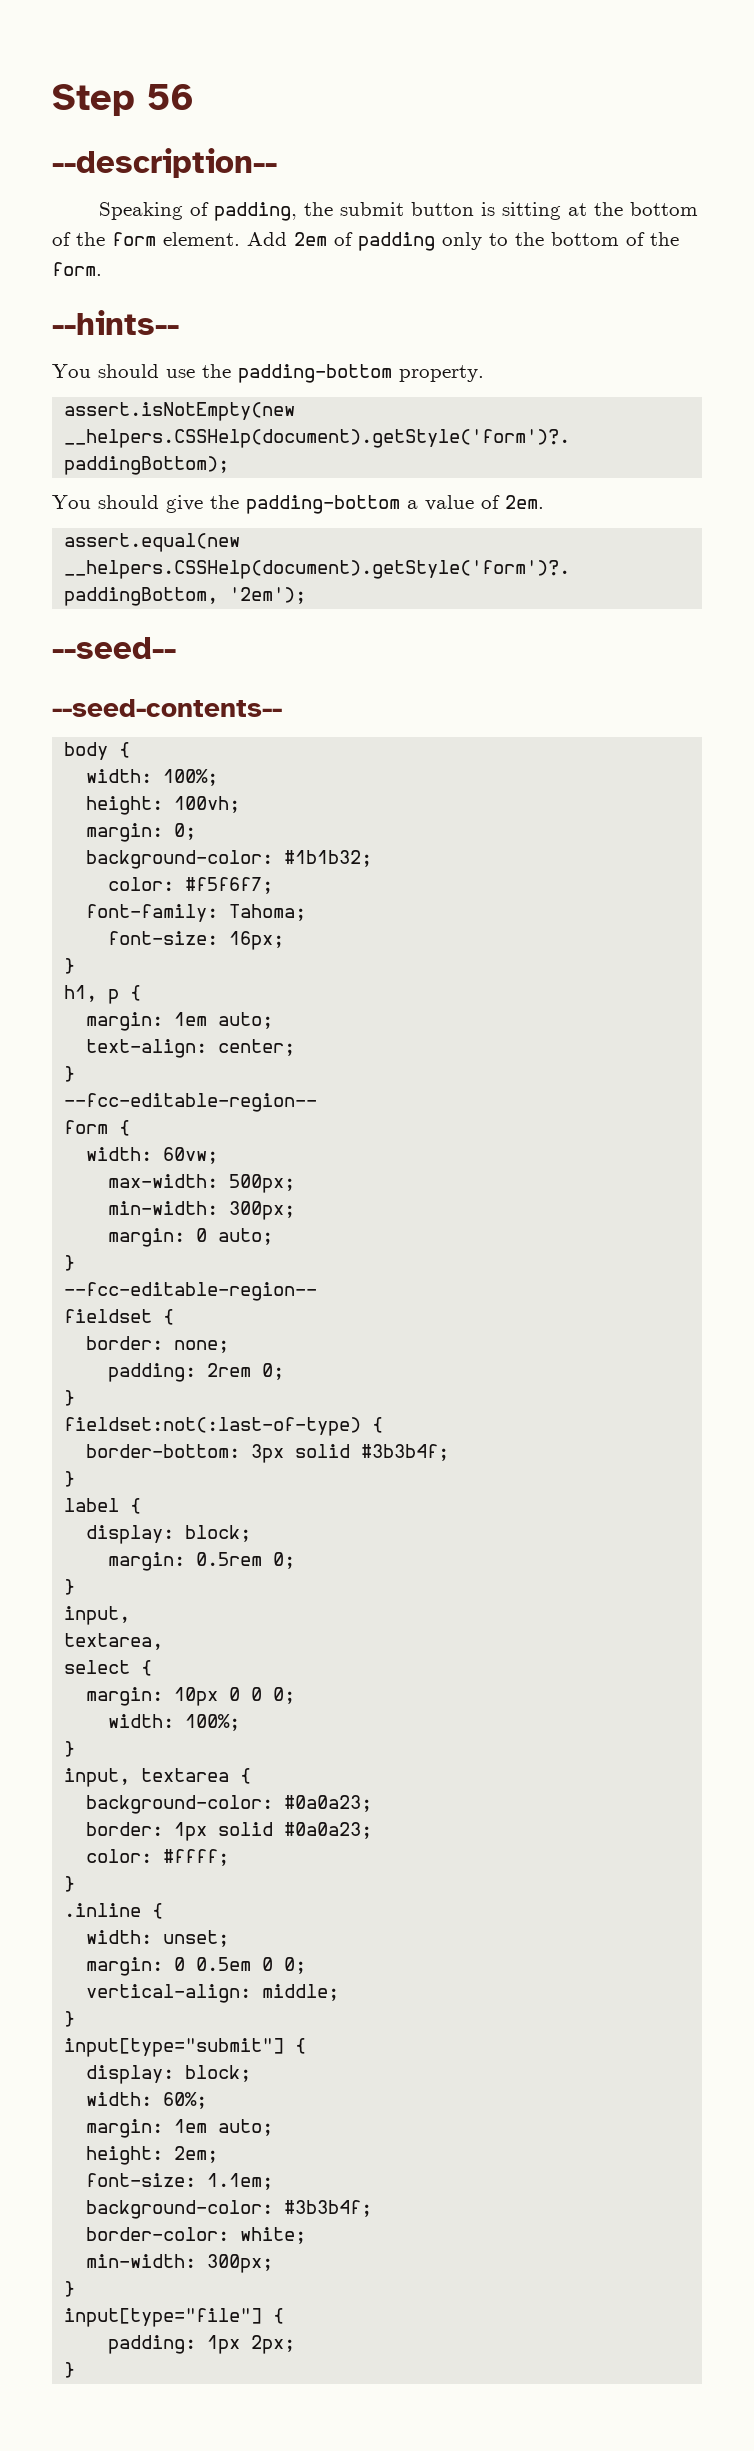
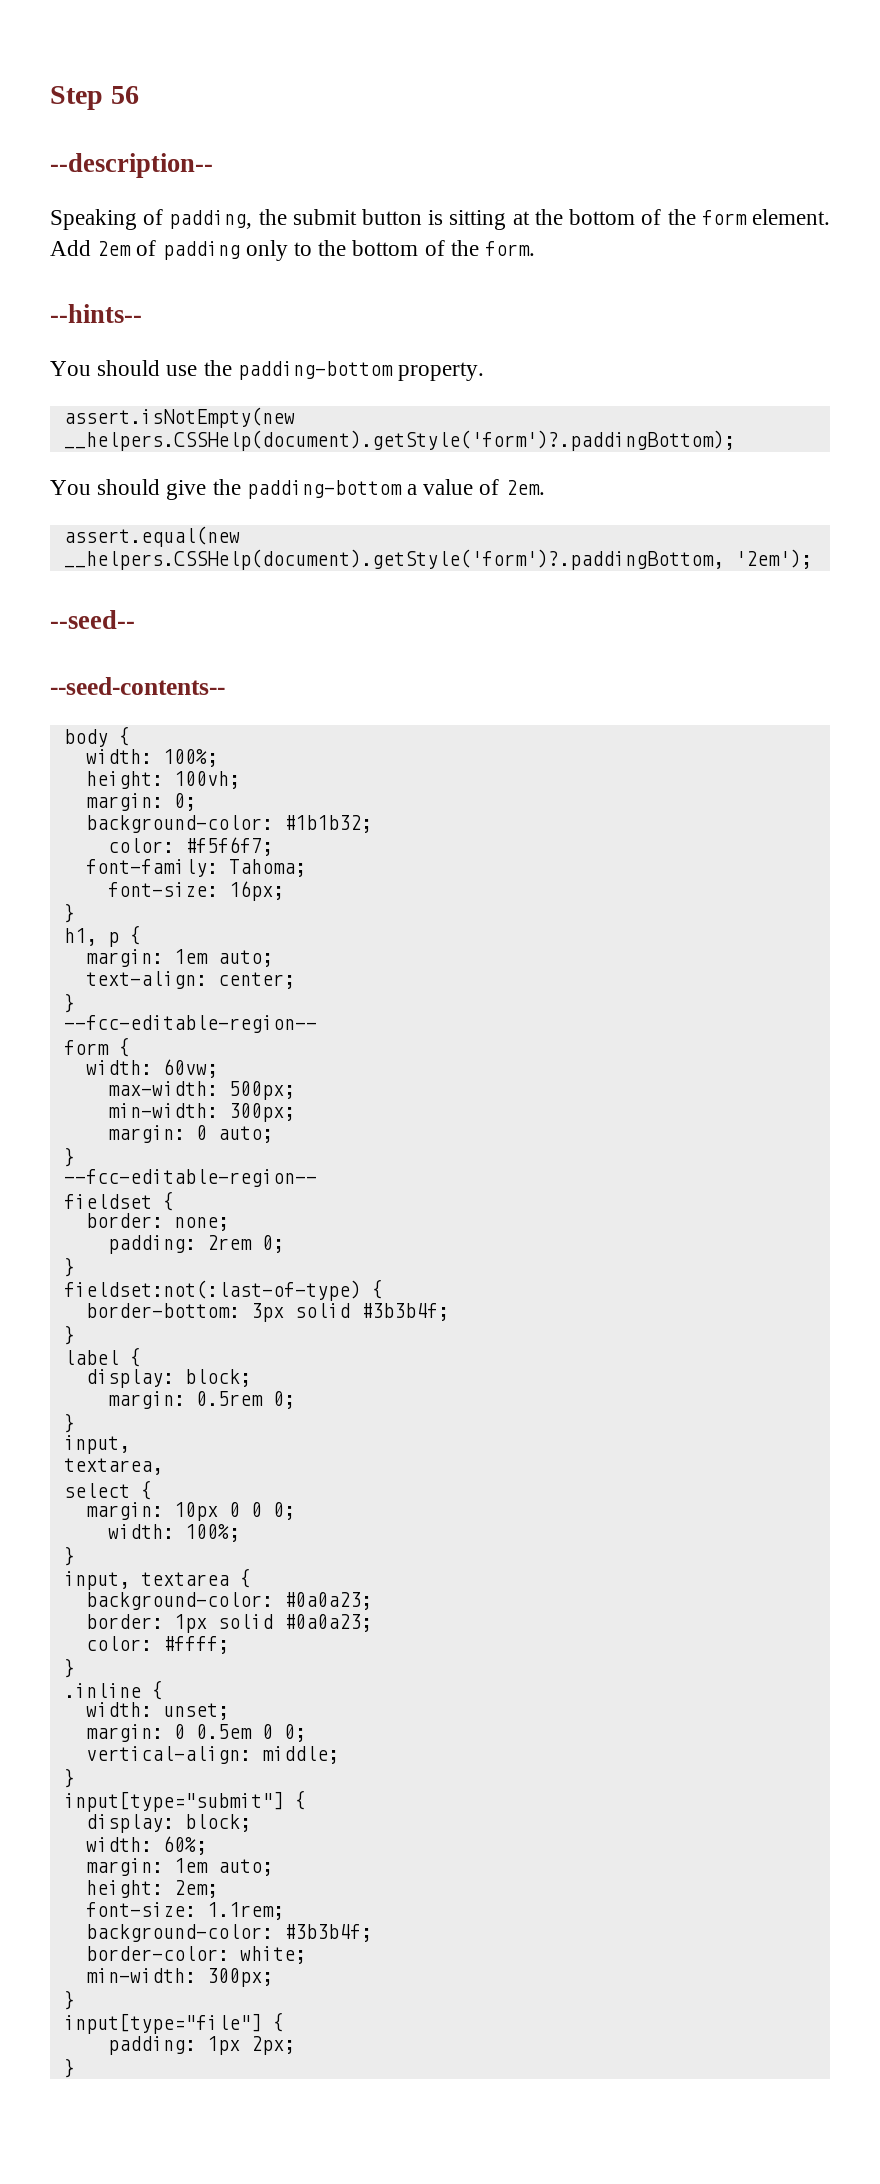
[207,2173,274,2190] 1.1em; -> [206,1902,284,1920] 1.1rem;

